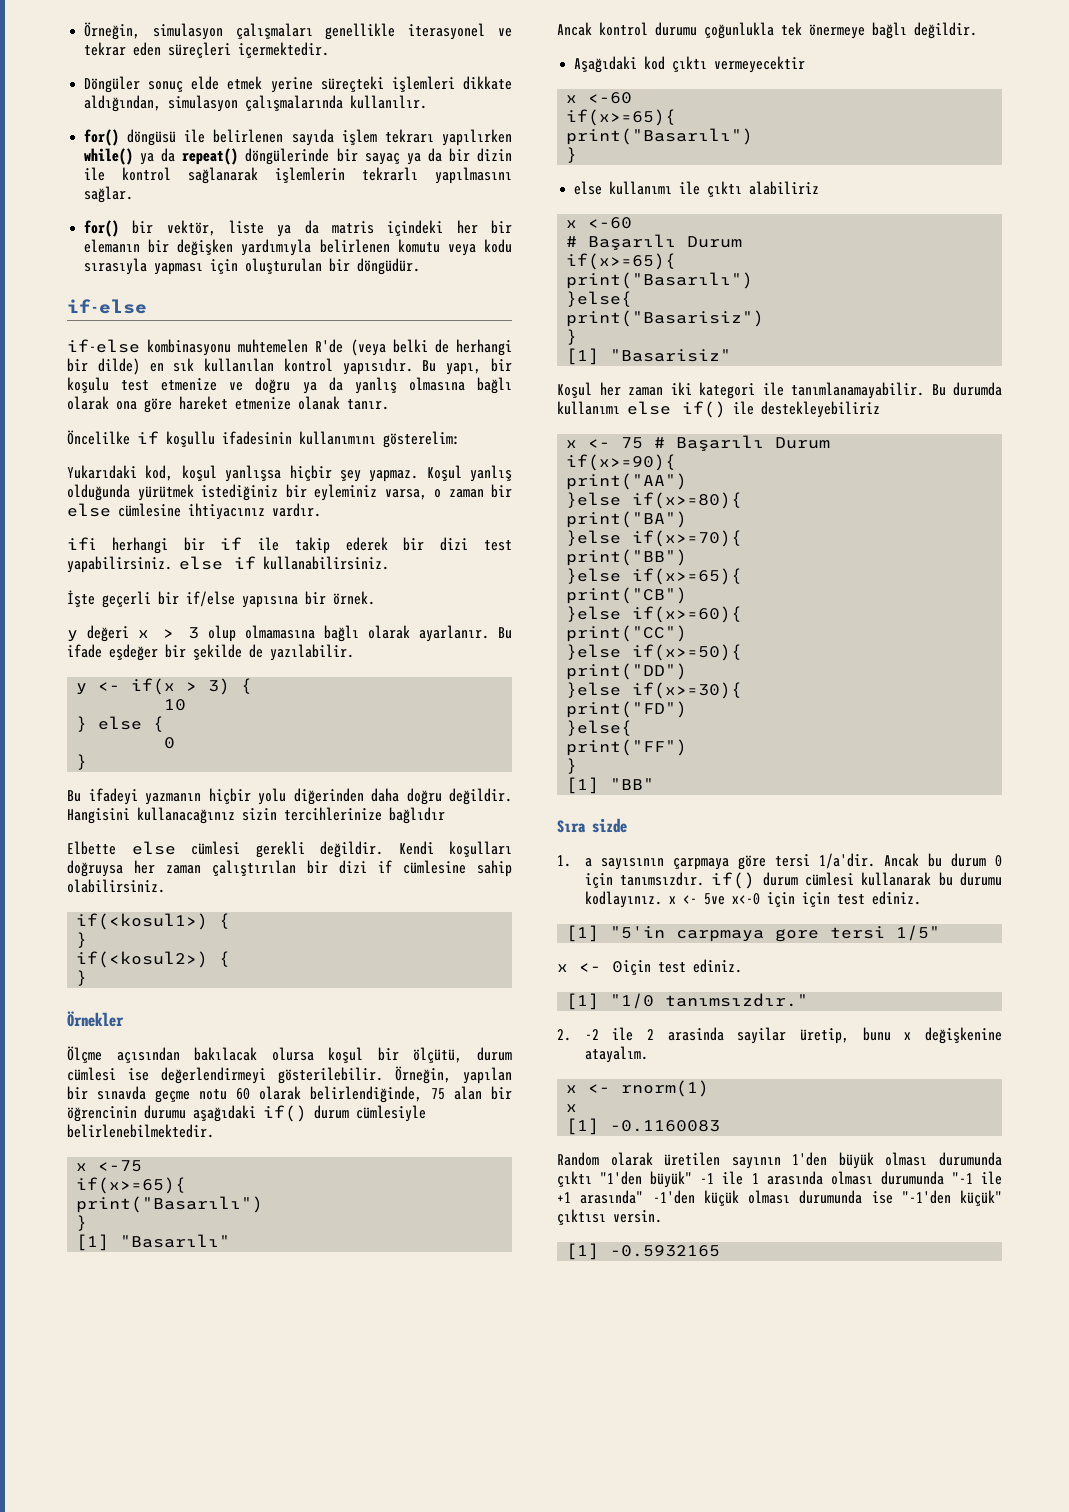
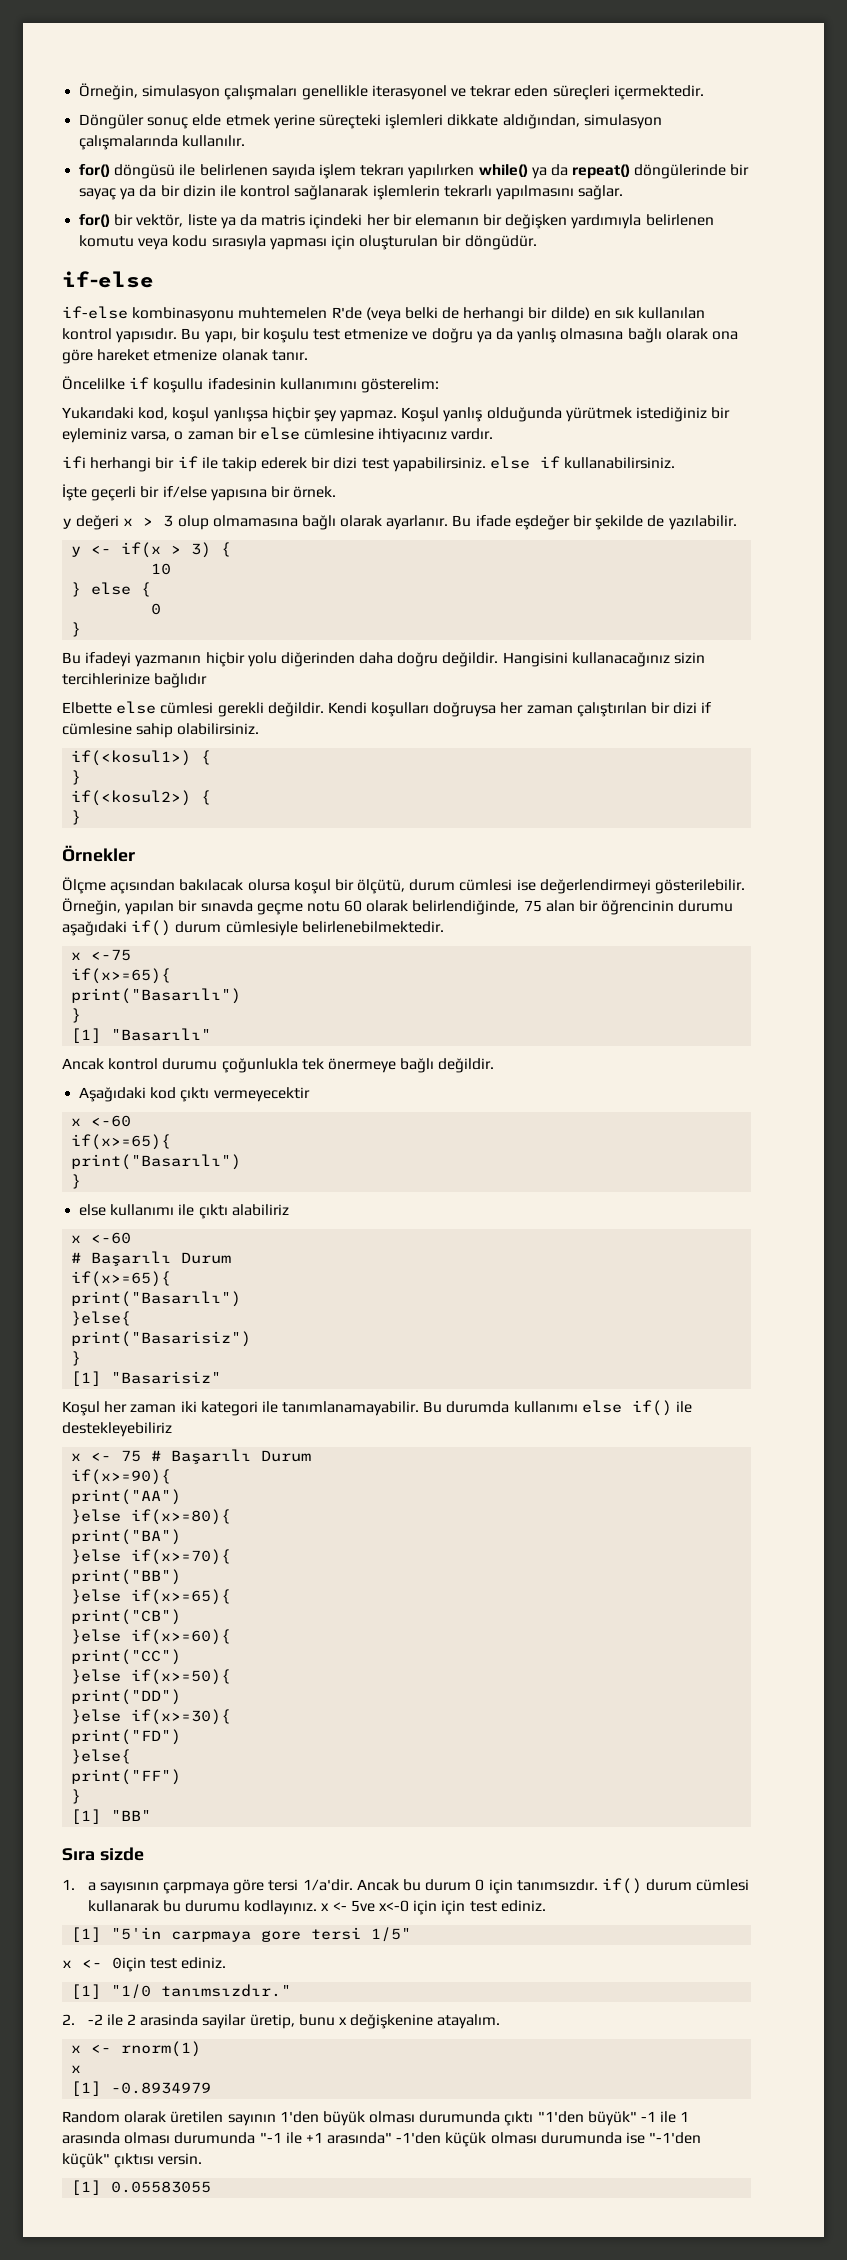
[610,1120,721,1132] -0.1160083 -> [111,2082,212,2094] -0.8934979
[610,1245,721,1257] -0.5932165 -> [111,2181,212,2193] 0.05583055

